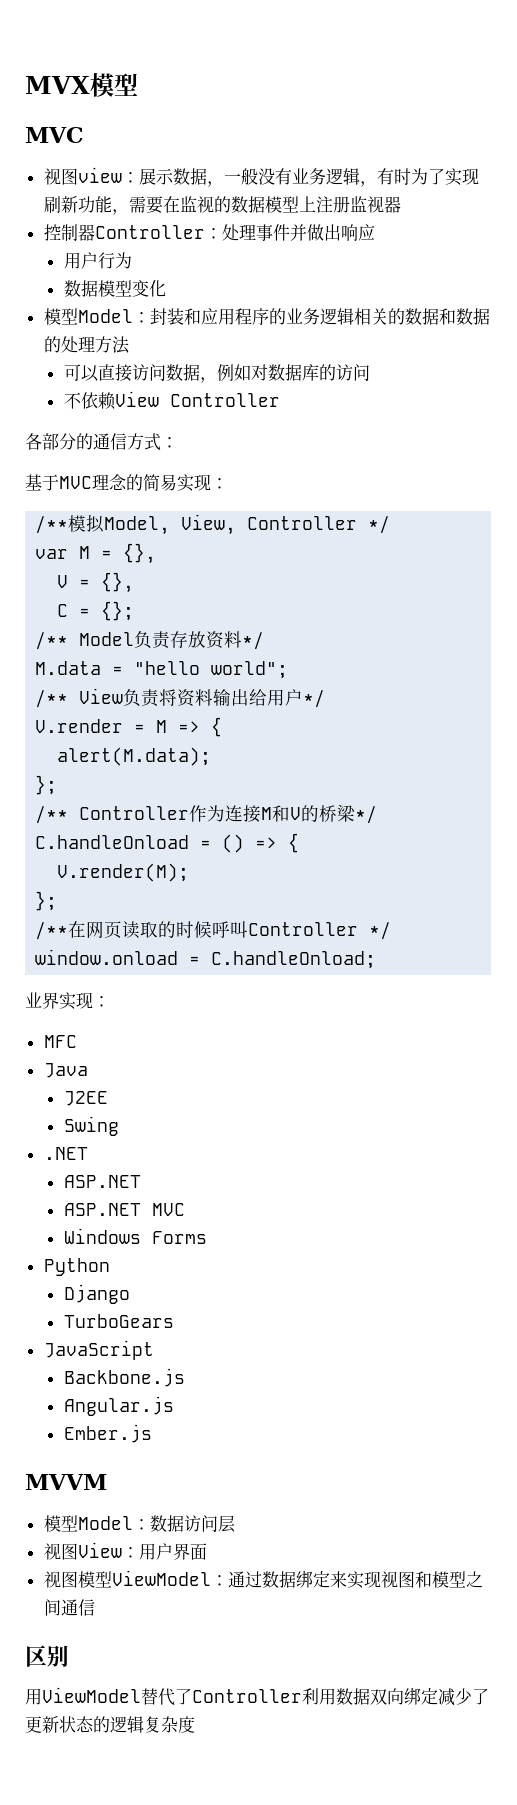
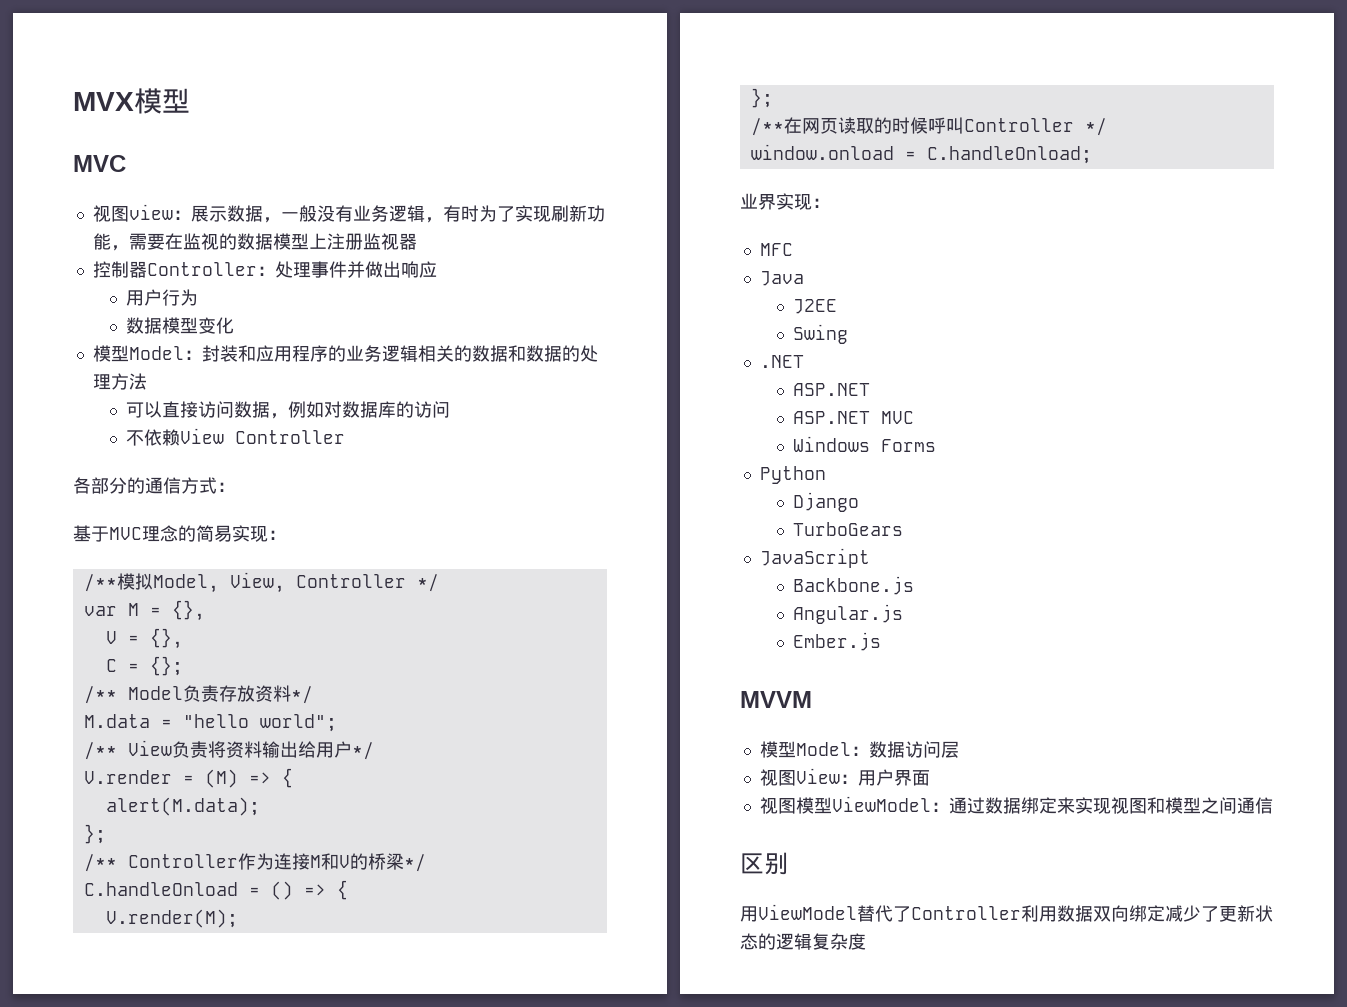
[156,720,168,733] M -> [204,769,238,788] (M)

